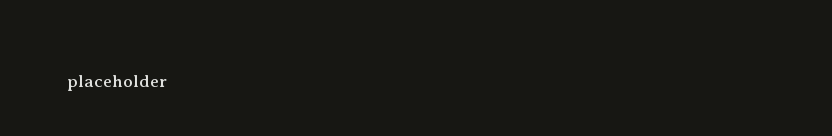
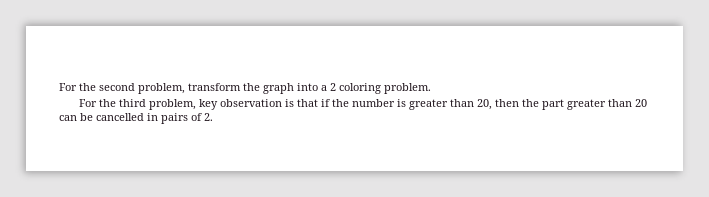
[67,75,167,91] placeholder -> [59,83,431,94] [79,99,648,110] [59,113,213,124] For the second problem, transform the graph into a 2 coloring problem. // For the third problem, key observation is that if the number is greater than 20, then the part greater than 20 can be cancelled in pairs of 2.

